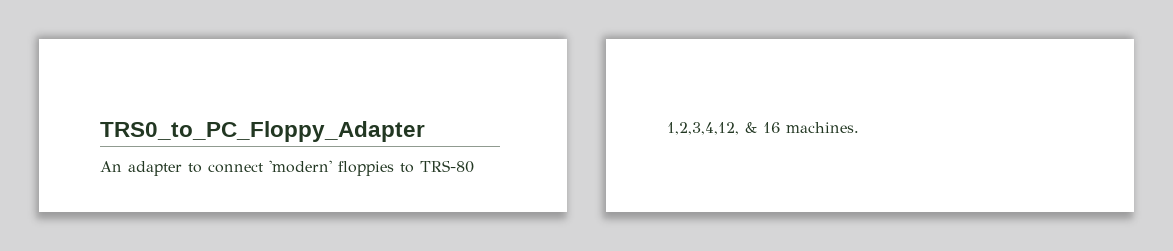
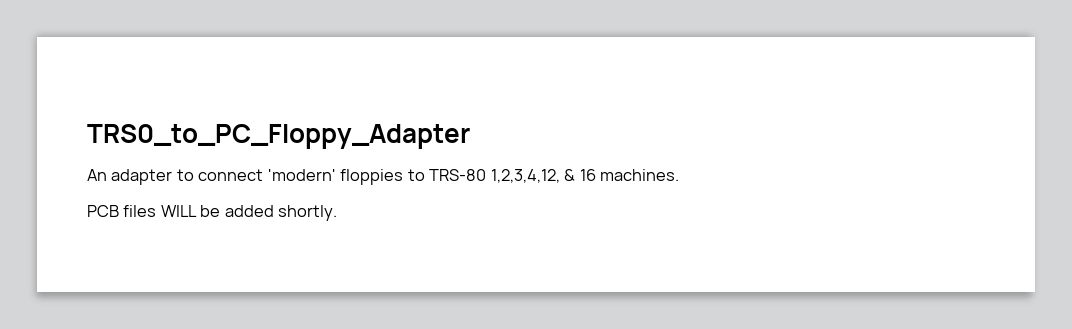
(859, 127) none -> [87,205,338,221] // PCB files WILL be added shortly.

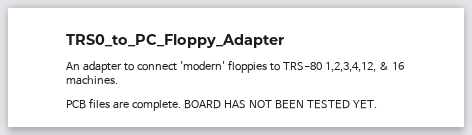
[160,205,338,221] WILL be added shortly. -> [112,100,377,111] are complete. BOARD HAS NOT BEEN TESTED YET.

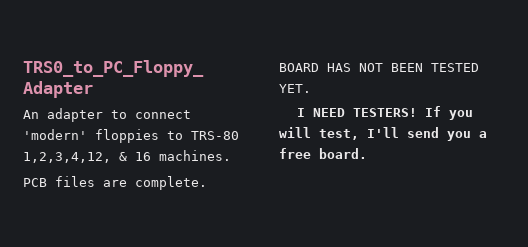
(377, 104) none -> [296,106,473,120] [279,127,487,141] [279,148,367,159] // I NEED TESTERS! If you will test, I'll send you a free board.

